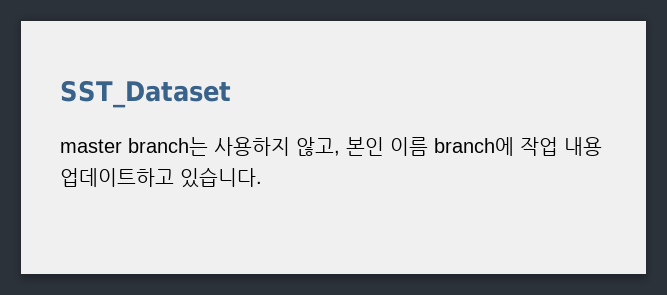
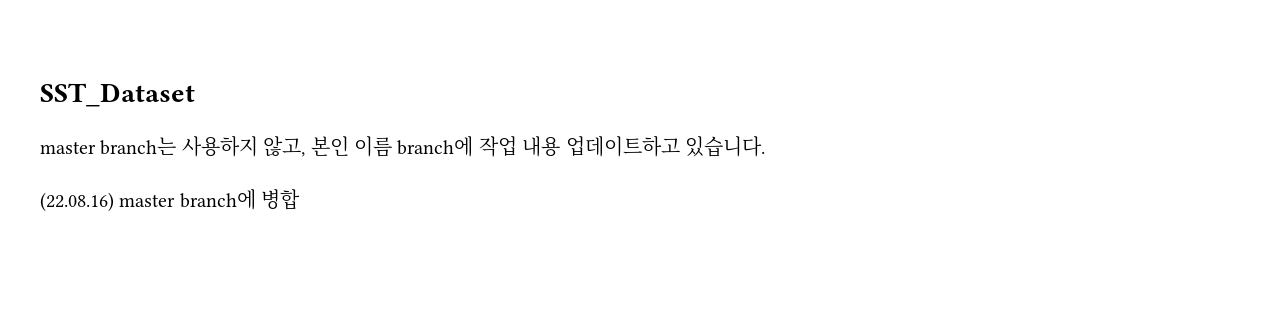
(262, 177) none -> [40,189,301,212] // (22.08.16) master branch에 병합

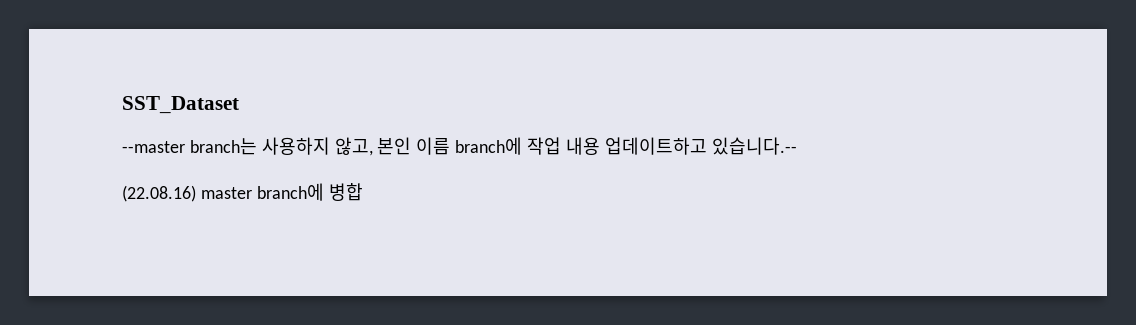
[40,141,96,154] master -> [122,141,185,153] --master
[684,136,765,157] 있습니다. -> [711,137,797,155] 있습니다.--

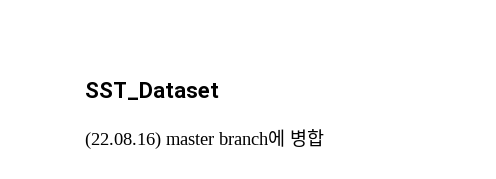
[122,137,797,156] // --master branch는 사용하지 않고, 본인 이름 branch에 작업 내용 업데이트하고 있습니다.-- -> (219, 91) none

